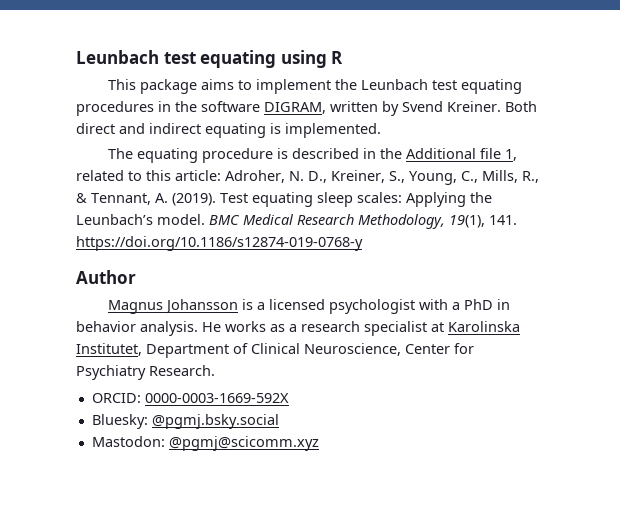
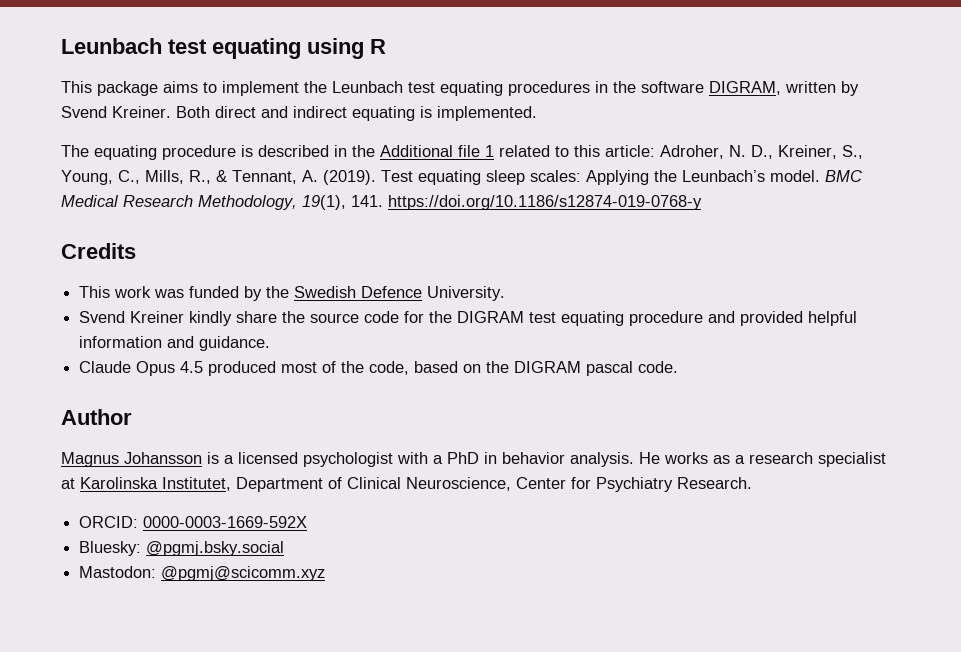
[505,149,518,161] 1, -> [485,145,494,157] 1
(363, 243) none -> [61,243,136,259] [79,286,506,301] [79,311,858,326] [79,336,271,351] [79,361,679,376] // Credits // This work was funded by the Swedish Defence University. // Svend Kreiner kindly share the source code for the DIGRAM test equating procedure and provided helpful information and guidance. // Claude Opus 4.5 produced most of the code, based on the DIGRAM pascal code.

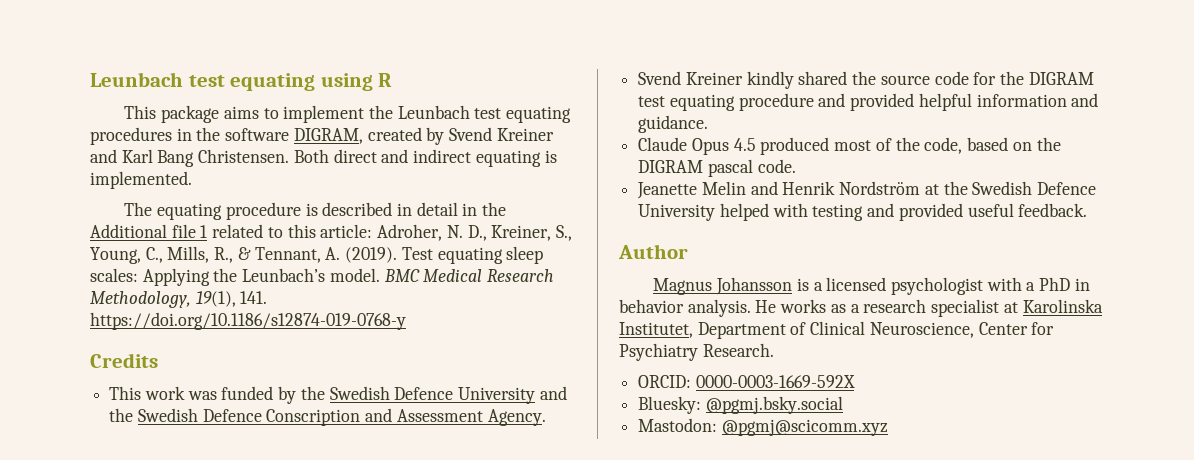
[785,81,836,93] written -> [367,127,422,141] created
[112,106,171,118] Kreiner. -> [496,128,554,141] [90,149,290,167] Kreiner and Karl Bang Christensen.
(347, 151) none -> [416,202,478,216] detail in
[427,286,506,301] University. -> [458,386,567,404] [109,408,546,426] University and the Swedish Defence Conscription and Assessment Agency.
[236,311,278,323] share -> [798,71,848,85] shared
(679, 367) none -> [637,181,1097,199] [638,203,1088,221] // Jeanette Melin and Henrik Nordström at the Swedish Defence University helped with testing and provided useful feedback.

